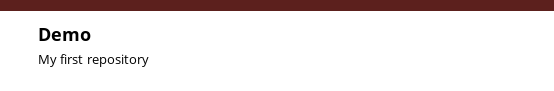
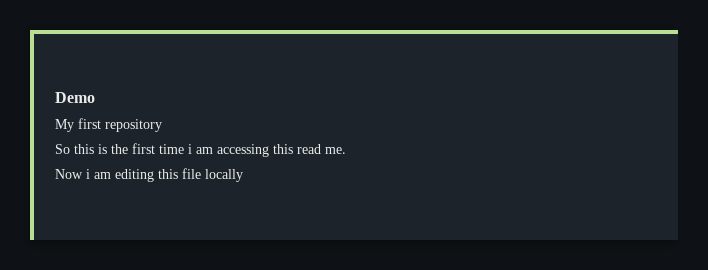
(149, 60) none -> [55,143,346,157] [55,168,243,182] // So this is the first time i am accessing this read me. // Now i am editing this file locally

